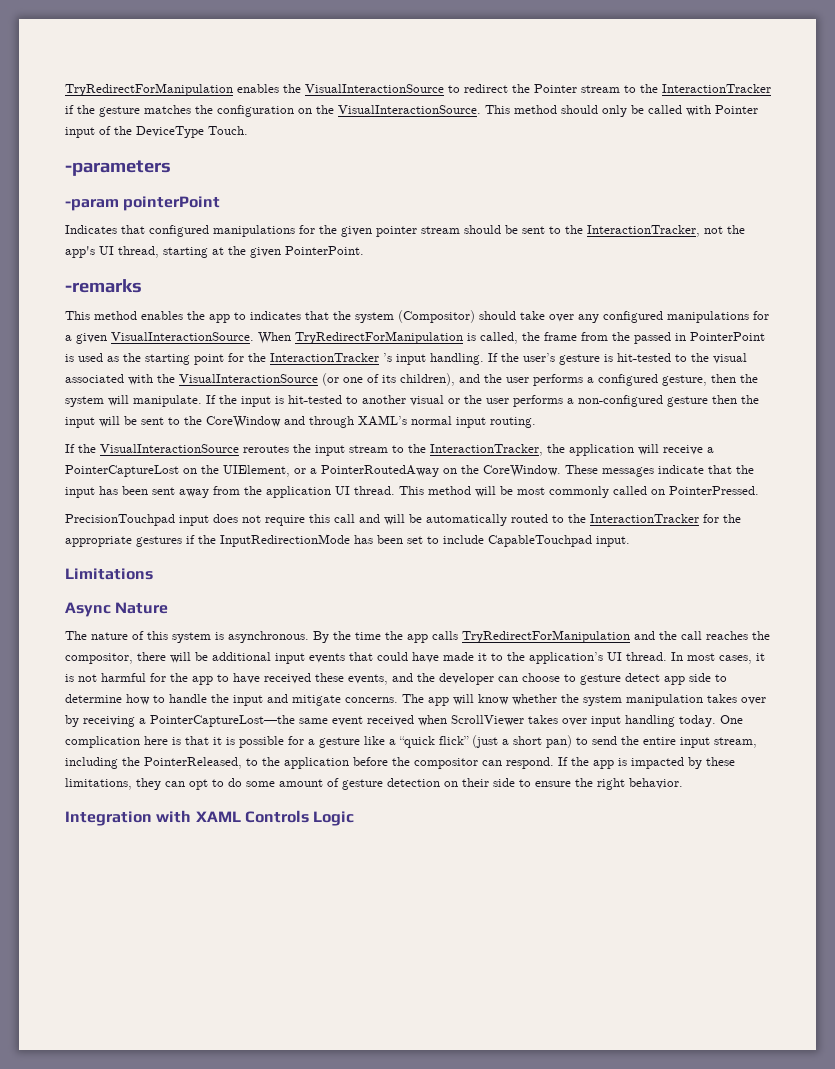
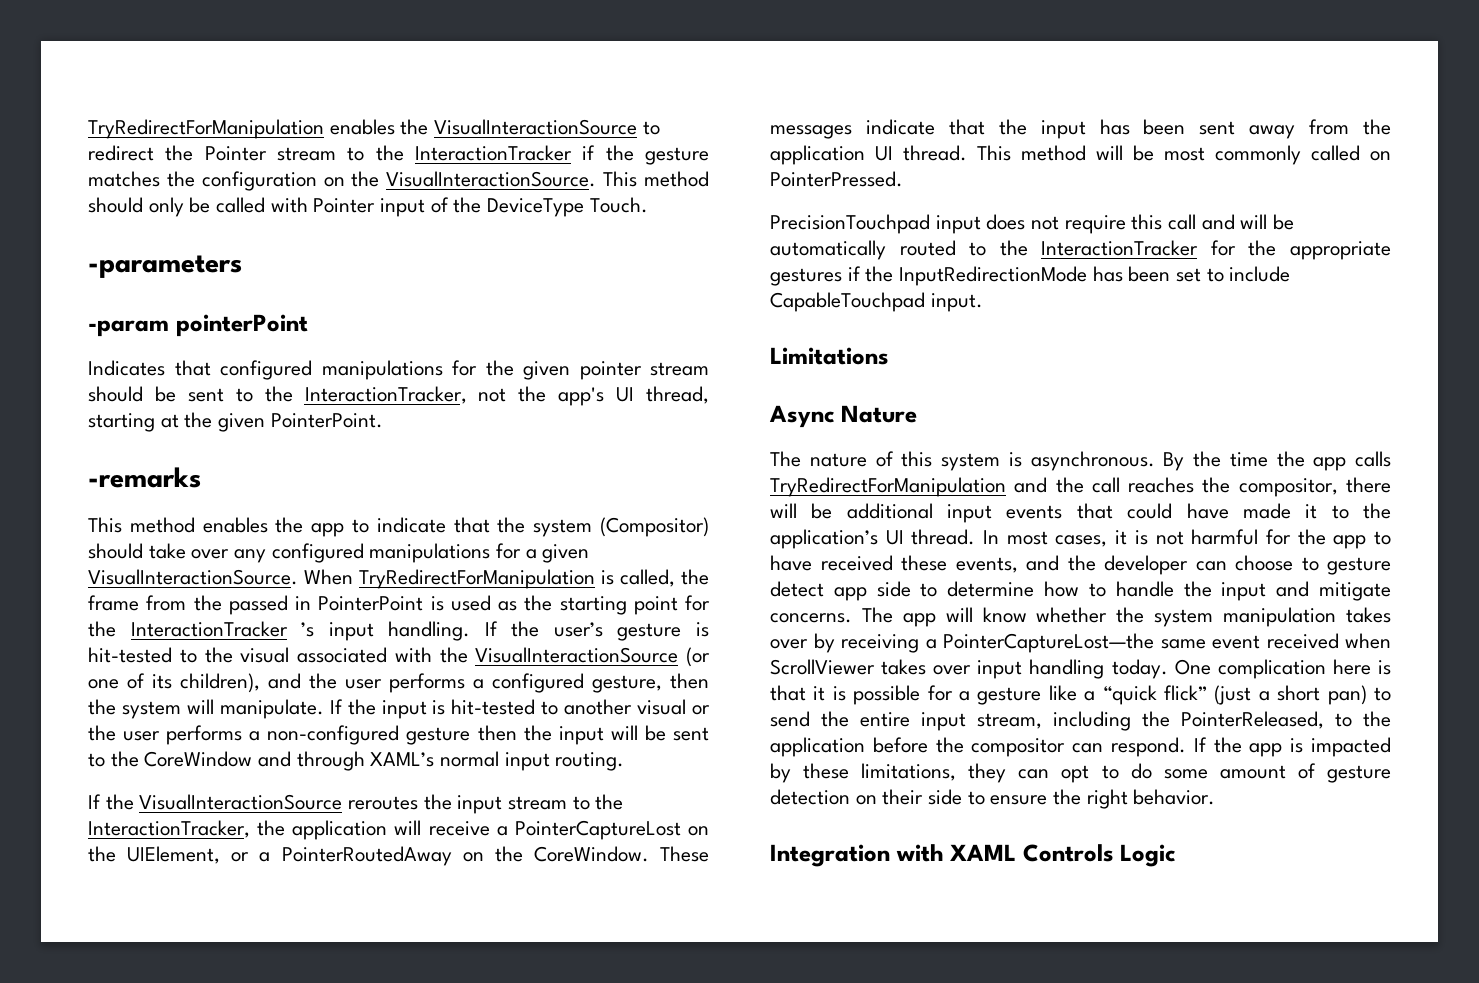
[250,311,301,320] indicates -> [376,517,446,533] indicate

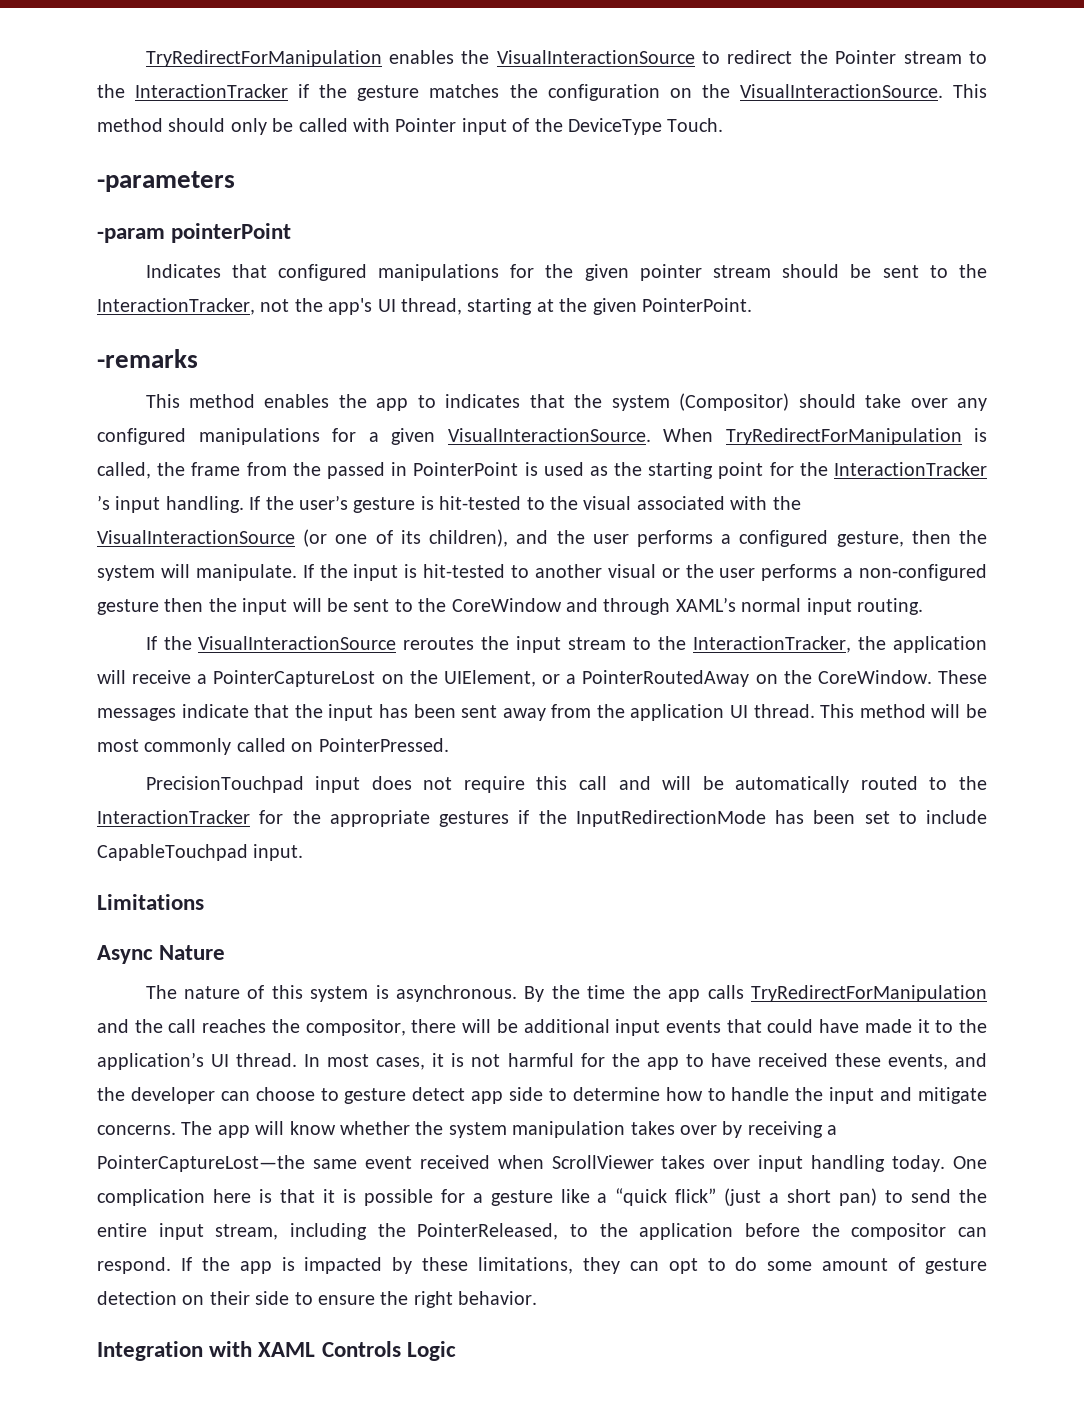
[376,517,446,533] indicate -> [445,394,521,408] indicates

